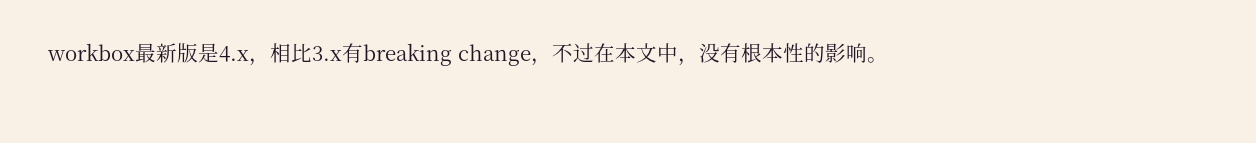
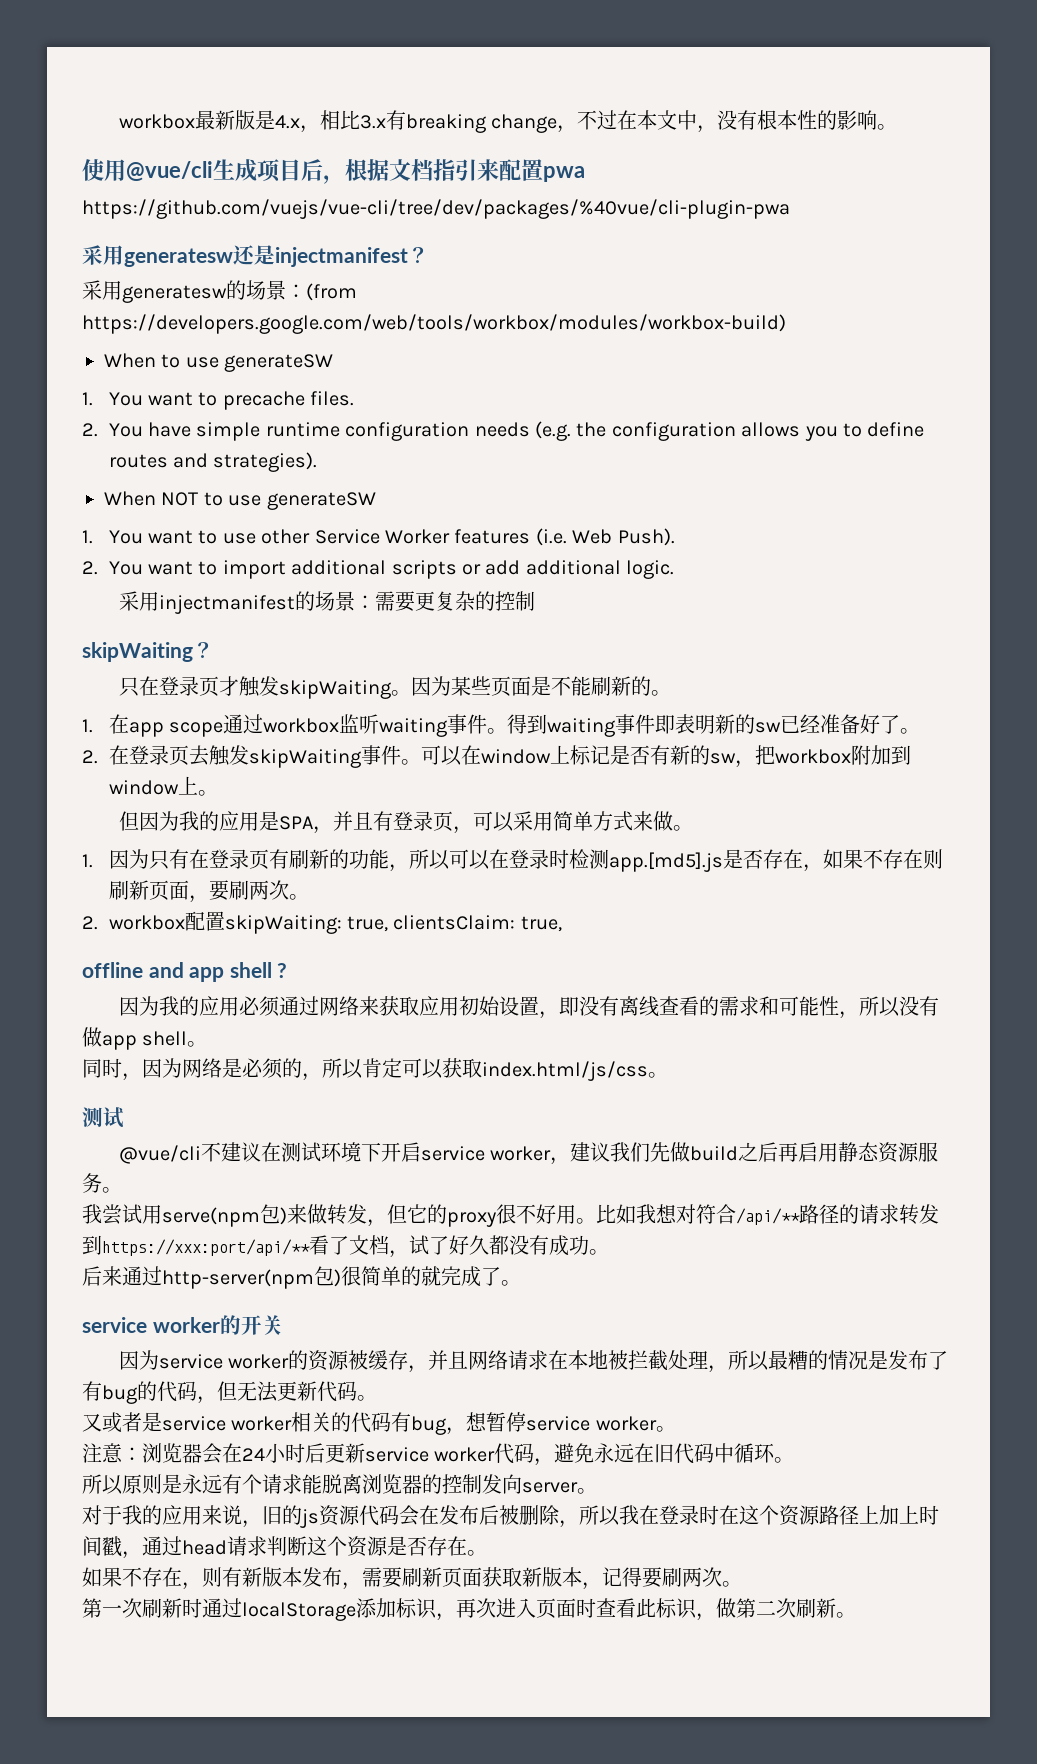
(888, 60) none -> [82,159,585,184] [82,199,790,219] [82,245,429,267] [82,280,357,303] [82,314,786,334] [104,353,334,372] [82,391,355,410] [82,421,925,441] [108,452,318,472] [104,491,376,510] [82,528,675,546] [82,560,675,579] [118,591,535,614] [82,642,214,662] [118,676,671,699] [82,714,921,737] [82,745,911,768] [108,776,218,796] [118,811,693,834] [82,849,943,872] [108,880,309,903] [82,911,562,934] [82,962,288,982] [118,996,939,1019] [82,1027,208,1050] [82,1058,668,1081] [82,1107,124,1128] [118,1142,938,1165] [82,1173,122,1193] [82,1204,939,1227] [82,1235,609,1258] [82,1266,521,1289] [82,1315,283,1335] [118,1350,948,1373] [82,1381,377,1404] [82,1412,676,1435] [82,1443,795,1466] [82,1474,597,1495] [82,1505,939,1528] [82,1536,487,1559] [82,1567,742,1590] [82,1598,856,1621] // 使用@vue/cli生成项目后，根据文档指引来配置pwa // https://github.com/vuejs/vue-cli/tree/dev/packages/%40vue/cli-plugin-pwa // 采用generatesw还是injectmanifest？ // 采用generatesw的场景：(from https://developers.google.com/web/tools/workbox/modules/workbox-build) // When to use generateSW // 1. You want to precache files. // 2. You have simple runtime configuration needs (e.g. the configuration allows you to define routes and strategies). // When NOT to use generateSW // 1. You want to use other Service Worker features (i.e. Web Push). // 2. You want to import additional scripts or add additional logic. // 采用injectmanifest的场景：需要更复杂的控制 // skipWaiting？ // 只在登录页才触发skipWaiting。因为某些页面是不能刷新的。 // 1.在app scope通过workbox监听waiting事件。得到waiting事件即表明新的sw已经准备好了。 // 2.在登录页去触发skipWaiting事件。可以在window上标记是否有新的sw，把workbox附加到window上。 // 但因为我的应用是SPA，并且有登录页，可以采用简单方式来做。 // 1.因为只有在登录页有刷新的功能，所以可以在登录时检测app.[md5].js是否存在，如果不存在则刷新页面，要刷两次。 // 2. workbox配置skipWaiting: true, clientsClaim: true, // offline and app shell ? // 因为我的应用必须通过网络来获取应用初始设置，即没有离线查看的需求和可能性，所以没有做app shell。 // 同时，因为网络是必须的，所以肯定可以获取index.html/js/css。 // 测试 // @vue/cli不建议在测试环境下开启service worker，建议我们先做build之后再启用静态资源服务。 // 我尝试用serve(npm包)来做转发，但它的proxy很不好用。比如我想对符合/api/**路径的请求转发到https://xxx:port/api/**看了文档，试了好久都没有成功。 // 后来通过http-server(npm包)很简单的就完成了。 // service worker的开关 // 因为service worker的资源被缓存，并且网络请求在本地被拦截处理，所以最糟的情况是发布了有bug的代码，但无法更新代码。 // 又或者是service worker相关的代码有bug，想暂停service worker。 // 注意：浏览器会在24小时后更新service worker代码，避免永远在旧代码中循环。 // 所以原则是永远有个请求能脱离浏览器的控制发向server。 // 对于我的应用来说，旧的js资源代码会在发布后被删除，所以我在登录时在这个资源路径上加上时间戳，通过head请求判断这个资源是否存在。 // 如果不存在，则有新版本发布，需要刷新页面获取新版本，记得要刷两次。 // 第一次刷新时通过localStorage添加标识，再次进入页面时查看此标识，做第二次刷新。

